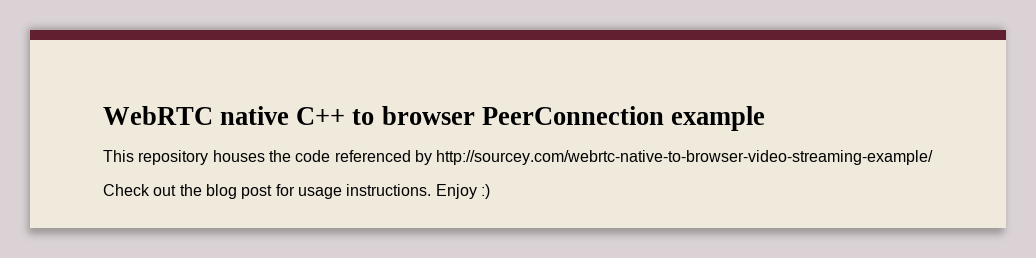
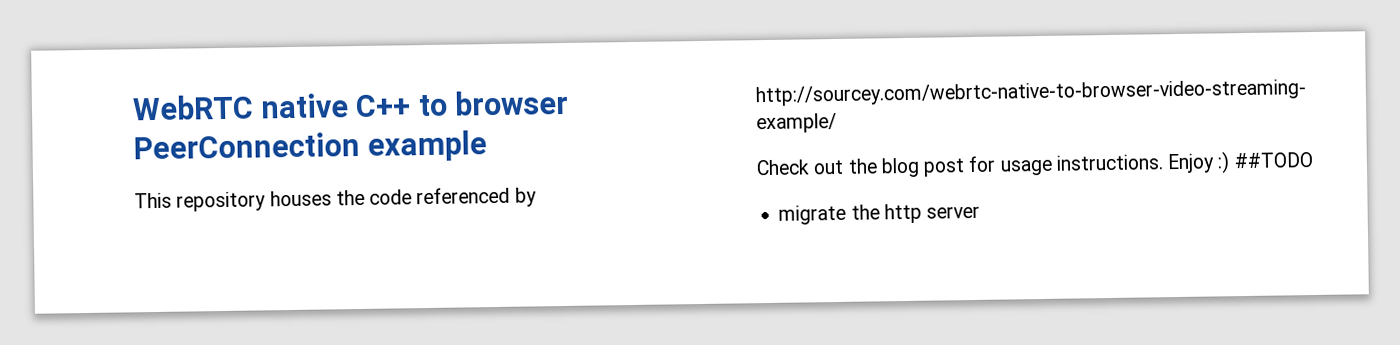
(490, 191) none -> [1233,152,1313,169] [778,203,981,225] ##TODO // migrate the http server

